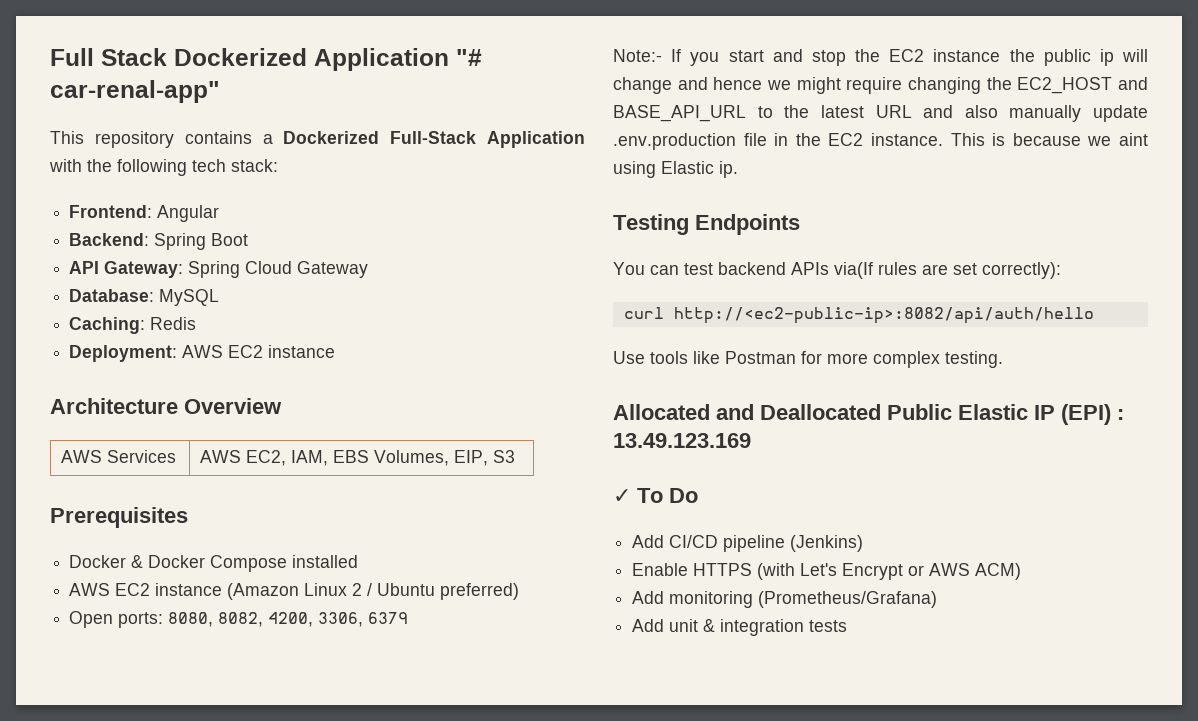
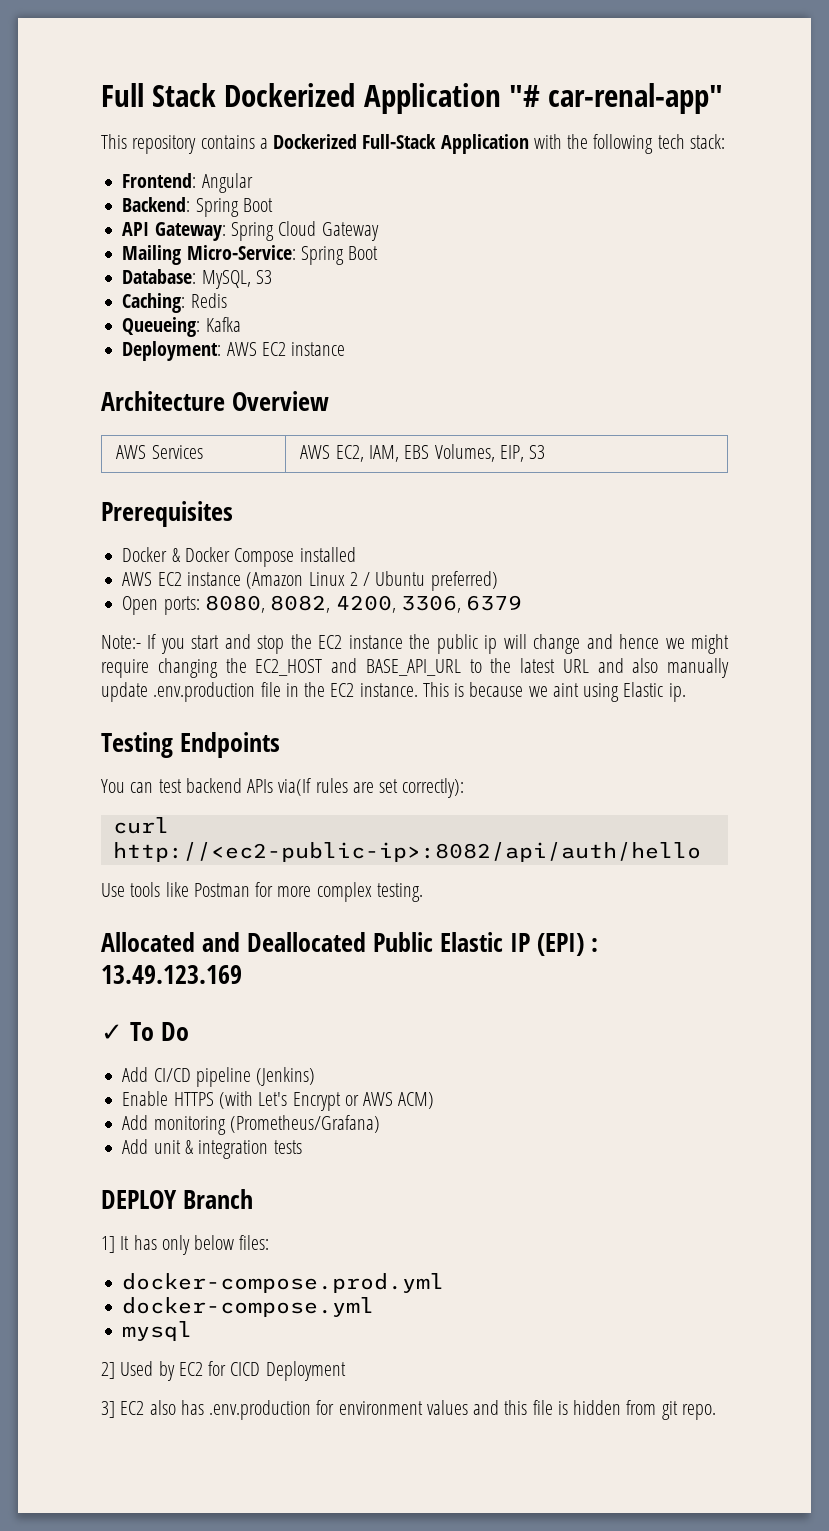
(369, 269) none -> [122,245,379,265] // Mailing Micro-Service: Spring Boot
[159,289,220,306] MySQL -> [201,270,272,289] MySQL, S3
(197, 323) none -> [122,317,241,337] // Queueing: Kafka
(848, 626) none -> [101,1189,254,1209] [101,1235,270,1255] [122,1273,445,1293] [122,1297,375,1317] [122,1321,193,1341] [101,1361,346,1381] [101,1400,716,1420] // DEPLOY Branch // 1] It has only below files: // docker-compose.prod.yml // docker-compose.yml // mysql // 2] Used by EC2 for CICD Deployment // 3] EC2 also has .env.production for environment values and this file is hidden from git repo.

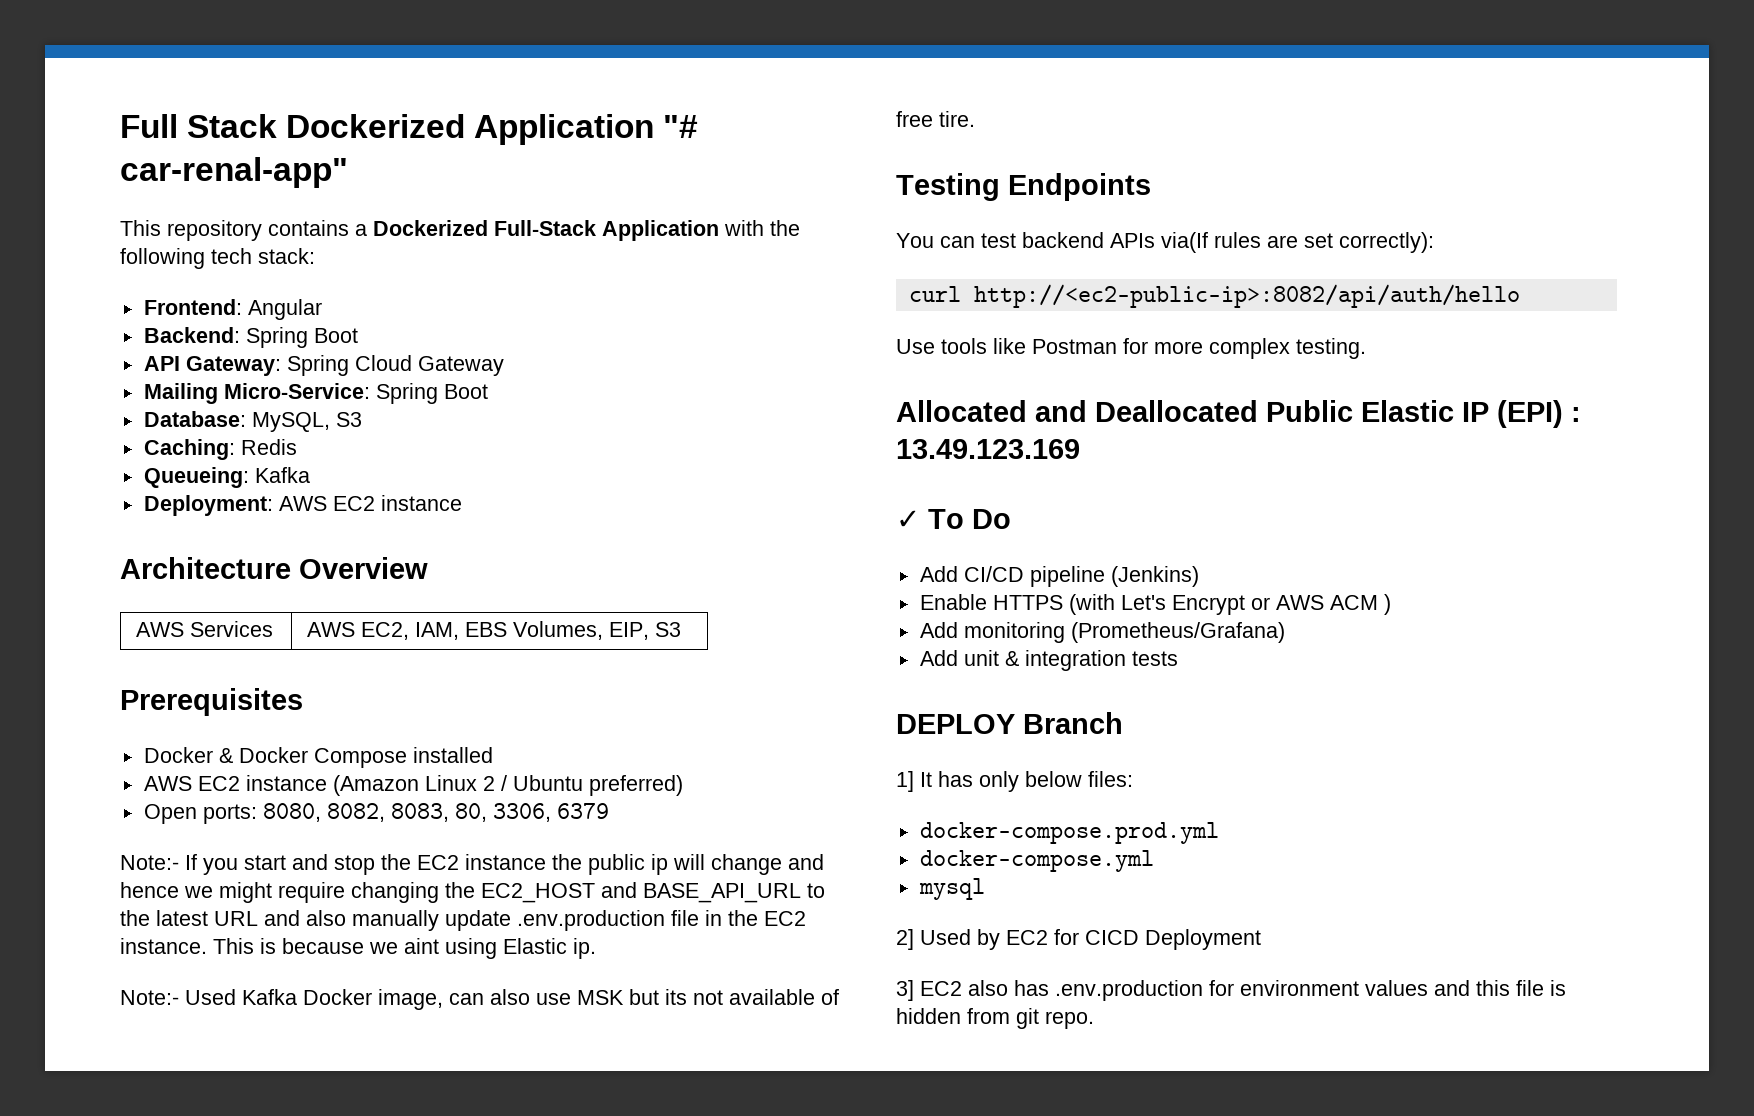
[335,595,396,613] 4200, -> [390,803,487,822] 8083, 80,
(686, 692) none -> [120,989,839,1010] [896,111,975,127] // Note:- Used Kafka Docker image, can also use MSK but its not available of free tire.
[398,1092,435,1109] ACM) -> [1329,594,1391,615] ACM )

